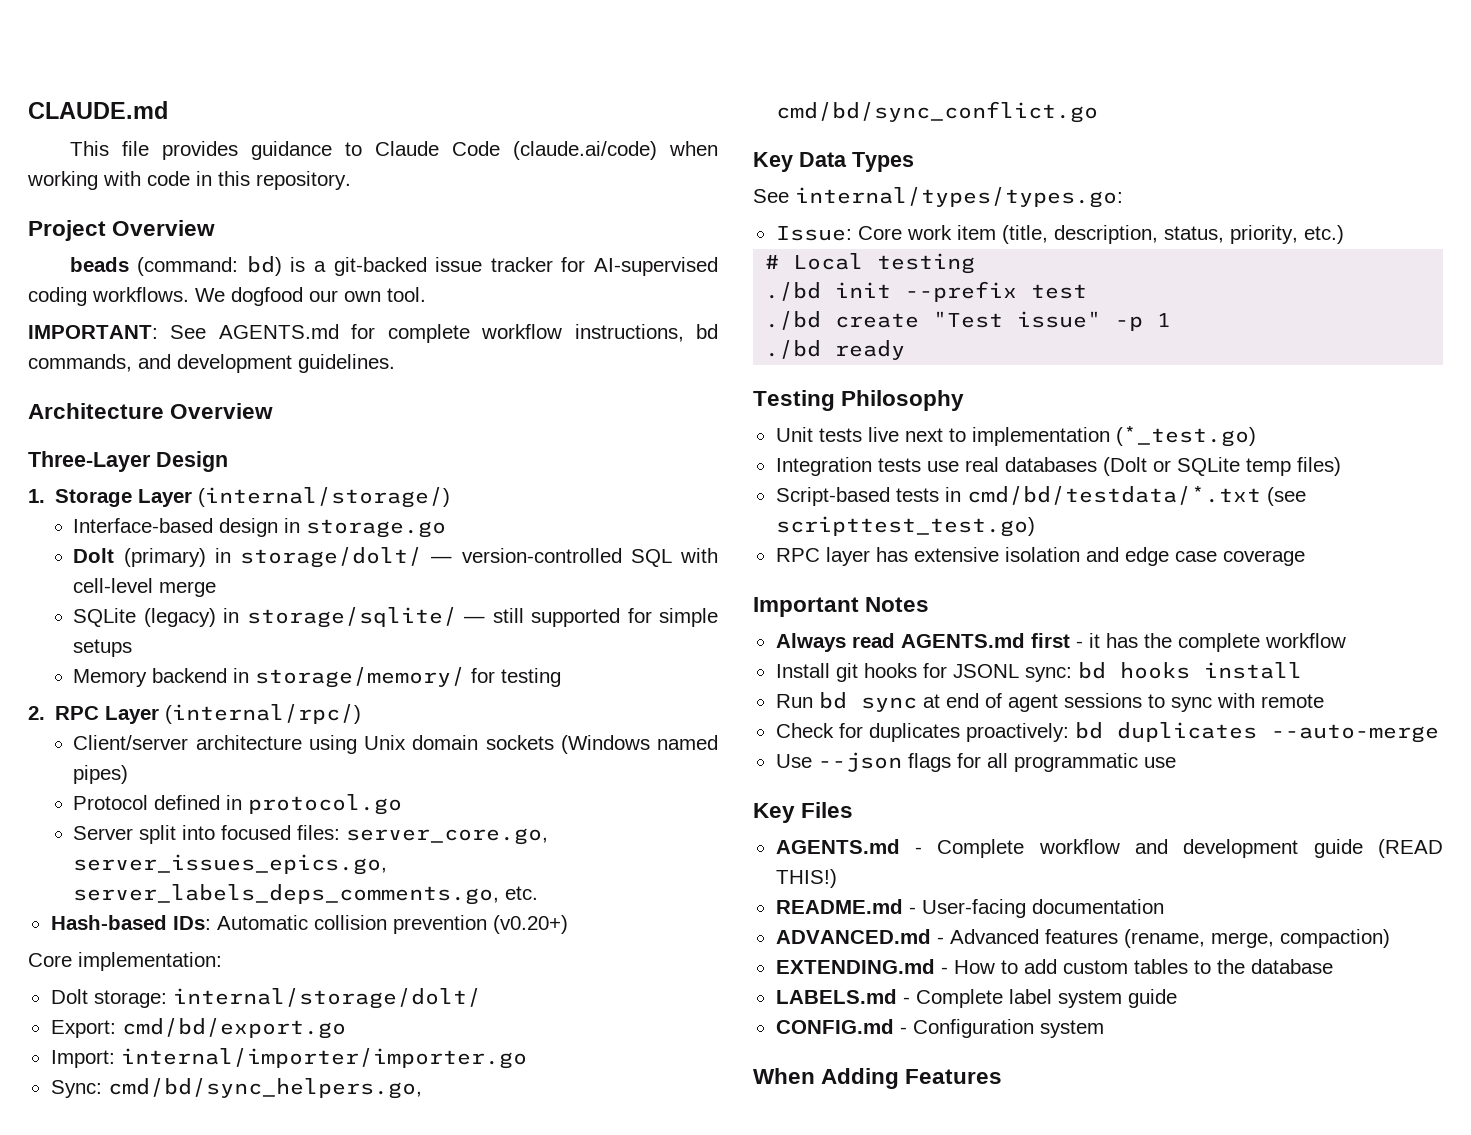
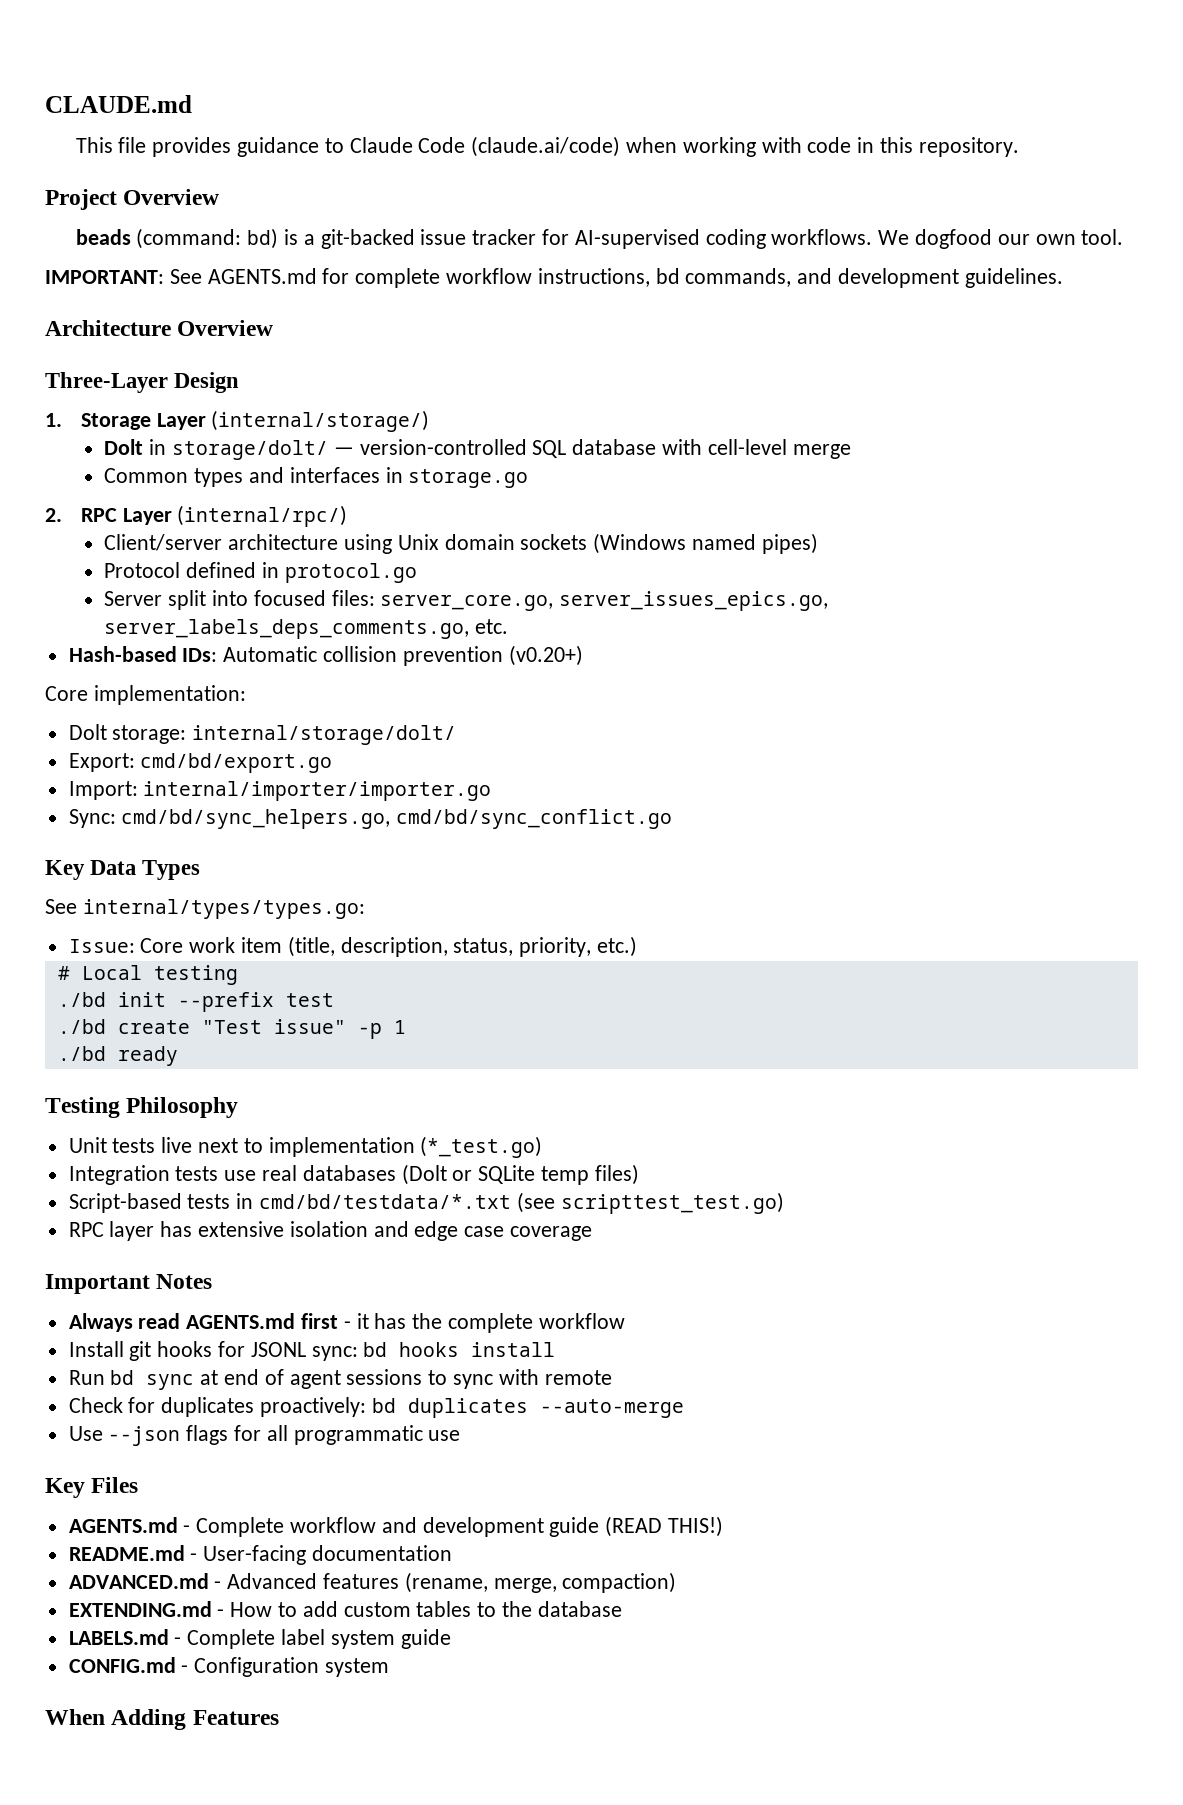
[73,518,447,538] [73,548,206,567] // Interface-based design in storage.go // Dolt (primary) -> [104,439,144,455] // Dolt
(672, 558) none -> [572,439,657,455] database
[73,607,718,628] [73,639,133,657] [73,667,562,688] SQLite (legacy) in storage/sqlite/ — still supported for simple setups // Memory backend in storage/memory/ for testing -> [104,467,529,488] Common types and interfaces in storage.go

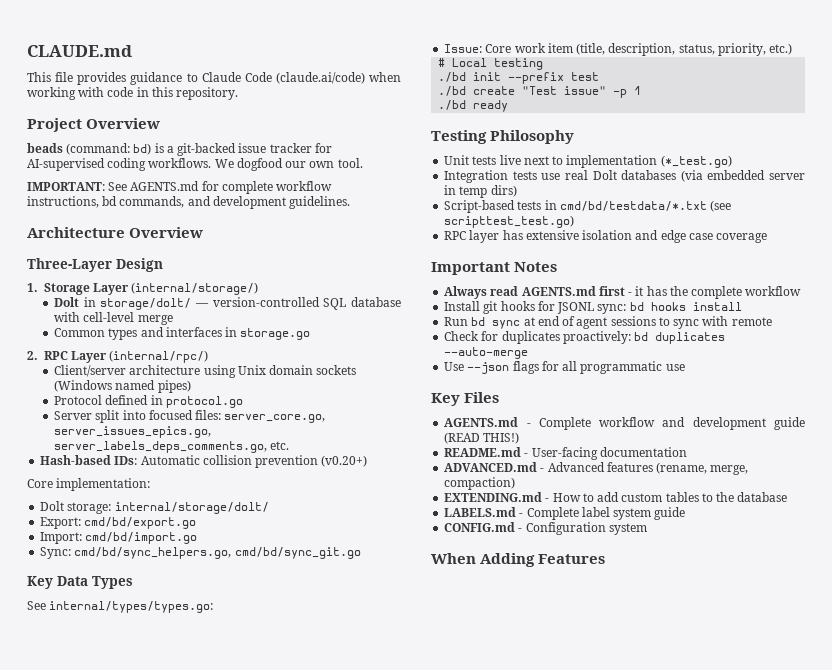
[143,781,492,801] internal/importer/importer.go -> [85,532,198,544] cmd/bd/import.go
[396,809,673,829] cmd/bd/sync_conflict.go -> [234,547,361,559] cmd/bd/sync_git.go
[302,1164,639,1185] databases (Dolt or SQLite temp files) -> [592,170,805,182] [444,185,517,198] Dolt databases (via embedded server in temp dirs)

